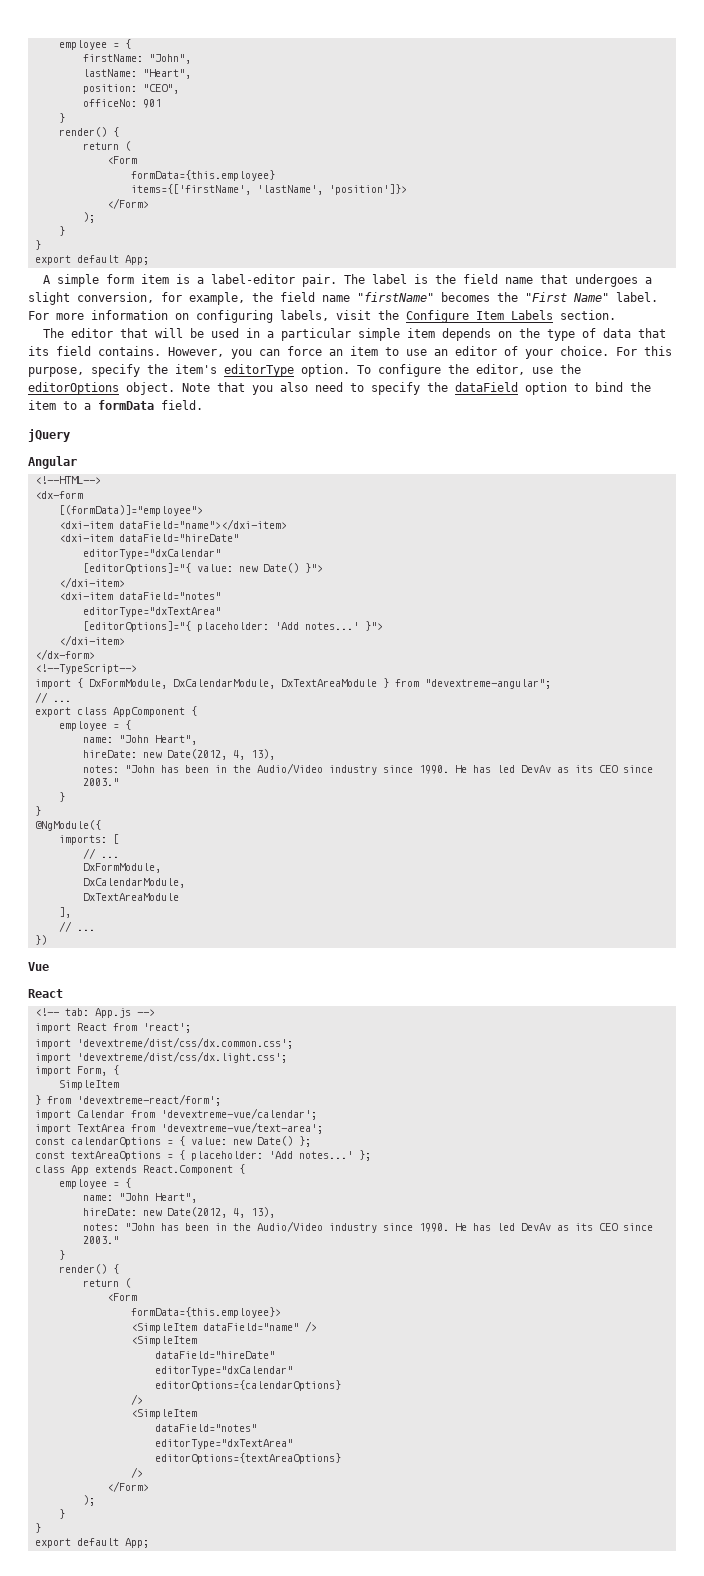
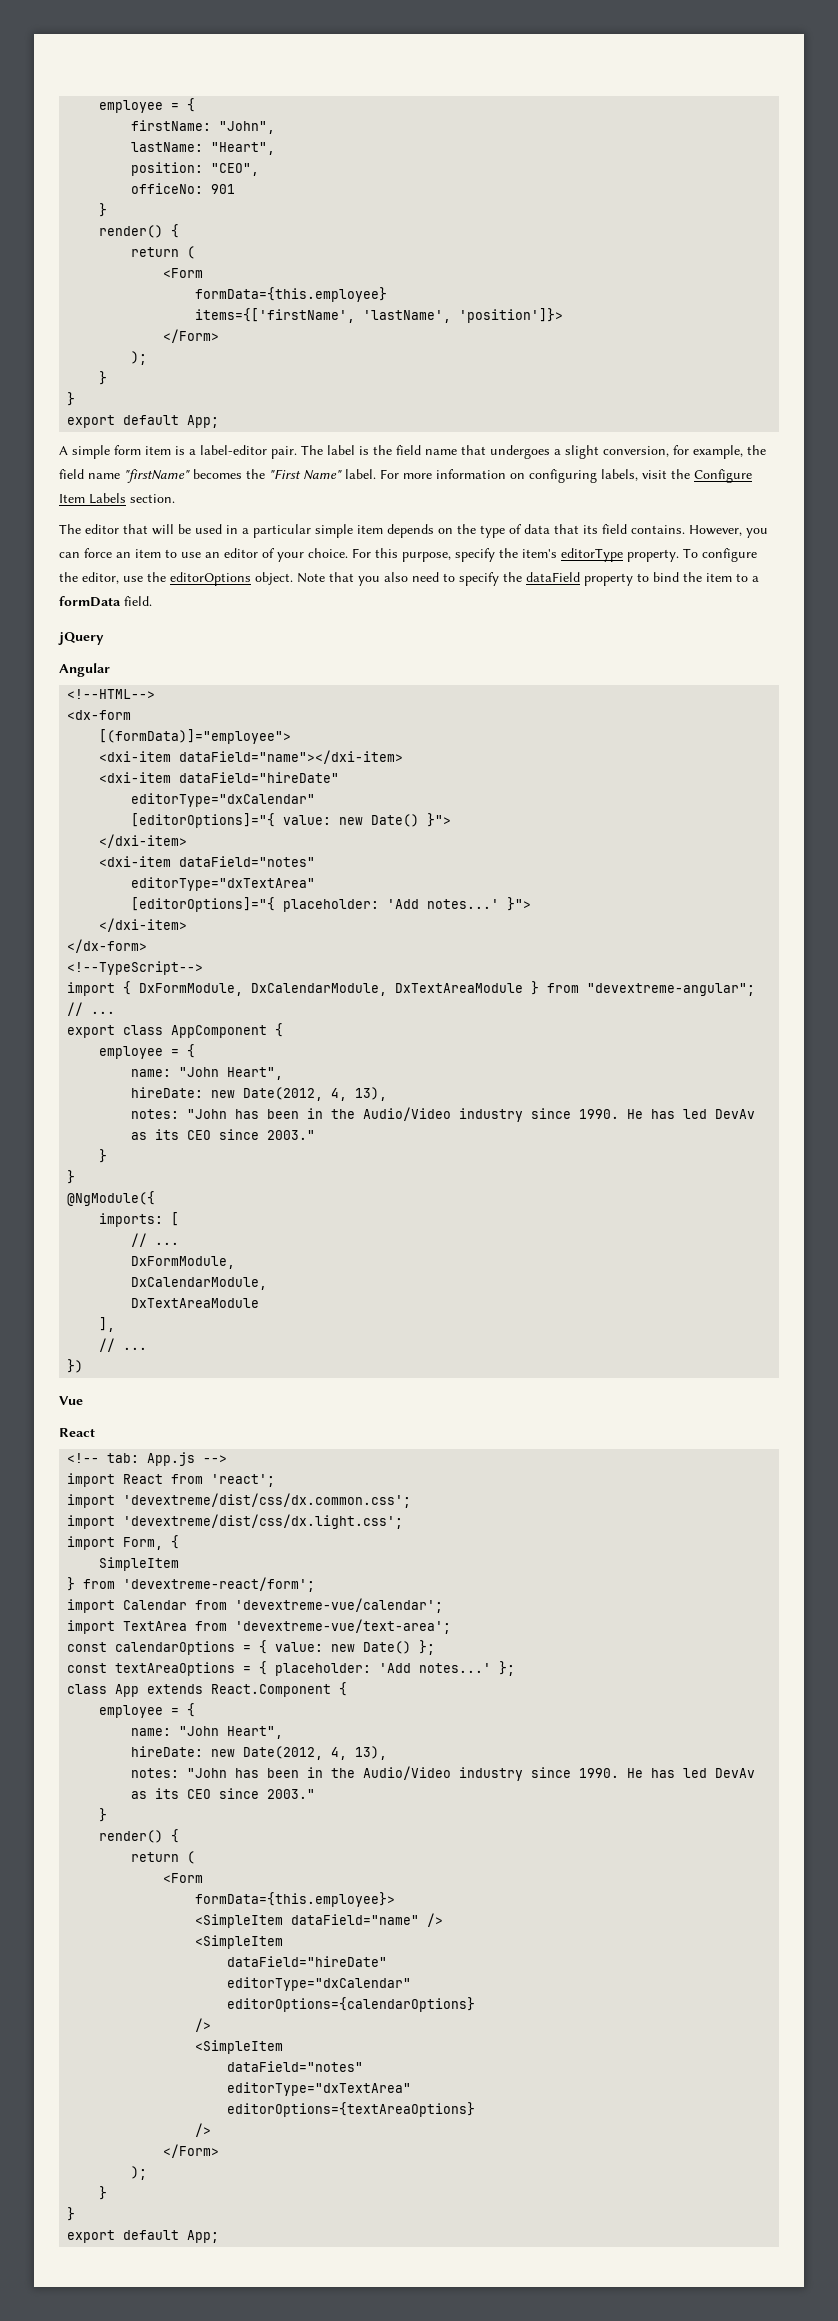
[301,364,350,377] option. -> [627,549,679,562] property.
[525,382,567,395] option -> [584,573,633,586] property

